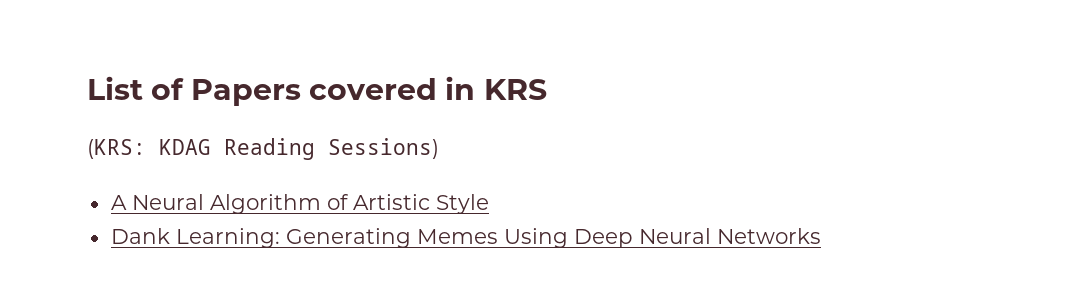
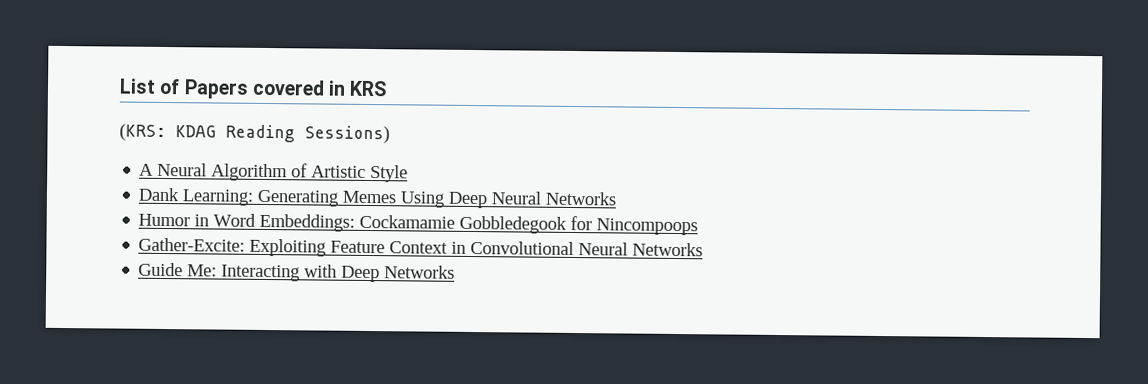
(821, 236) none -> [138,213,699,236] [138,237,704,257] [138,262,456,283] // Humor in Word Embeddings: Cockamamie Gobbledegook for Nincompoops // Gather-Excite: Exploiting Feature Context in Convolutional Neural Networks // Guide Me: Interacting with Deep Networks

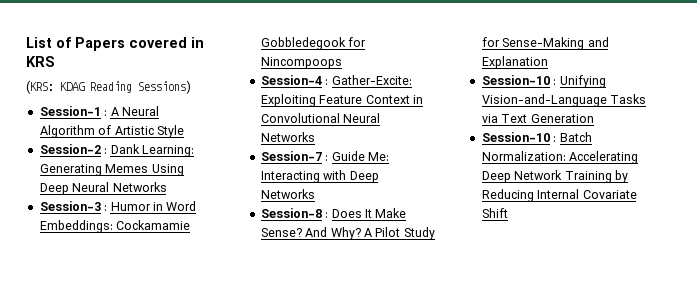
(390, 134) none -> [39,106,108,116] Session-1 :
(409, 174) none -> [39,144,108,154] Session-2 :
(617, 198) none -> [39,201,108,211] Session-3 :
(699, 227) none -> [260,75,329,85] Session-4 :
(704, 249) none -> [260,151,329,161] Session-7 :
(456, 272) none -> [260,208,407,218] [260,227,435,240] [481,37,609,50] [481,56,548,69] [481,75,606,88] [481,94,647,107] [481,114,594,123] [481,132,592,142] [481,151,639,164] [481,170,628,183] [481,189,637,202] [481,208,508,218] // Session-8 : Does It Make Sense? And Why? A Pilot Study for Sense-Making and Explanation // Session-10 : Unifying Vision-and-Language Tasks via Text Generation // Session-10 : Batch Normalization: Accelerating Deep Network Training by Reducing Internal Covariate Shift

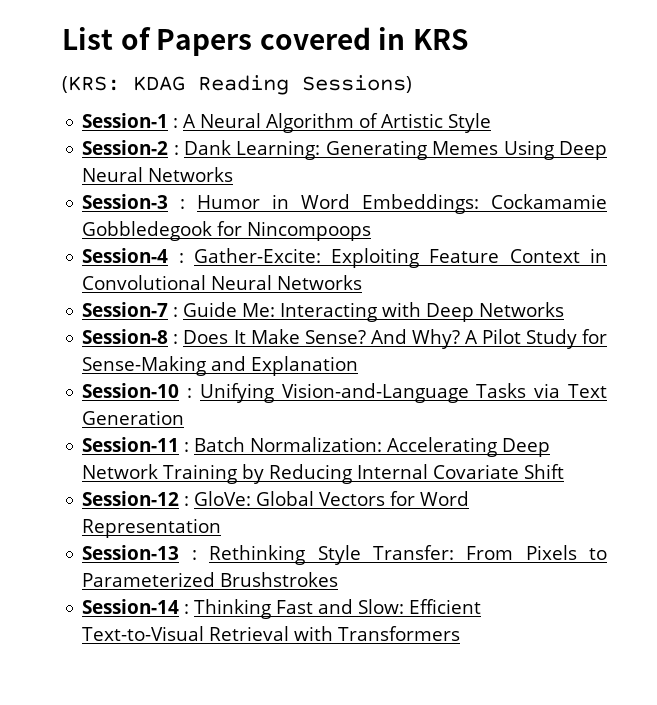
[481,132,550,142] Session-10 -> [82,437,180,452] Session-11
(508, 213) none -> [82,491,470,506] [82,518,222,538] [82,545,607,565] [82,572,339,587] [82,599,482,619] [82,626,461,641] // Session-12 : GloVe: Global Vectors for Word Representation // Session-13 : Rethinking Style Transfer: From Pixels to Parameterized Brushstrokes // Session-14 : Thinking Fast and Slow: Efficient Text-to-Visual Retrieval with Transformers

